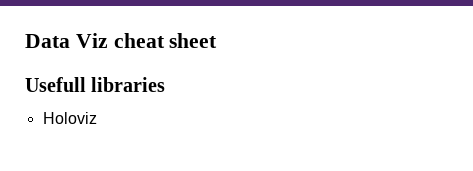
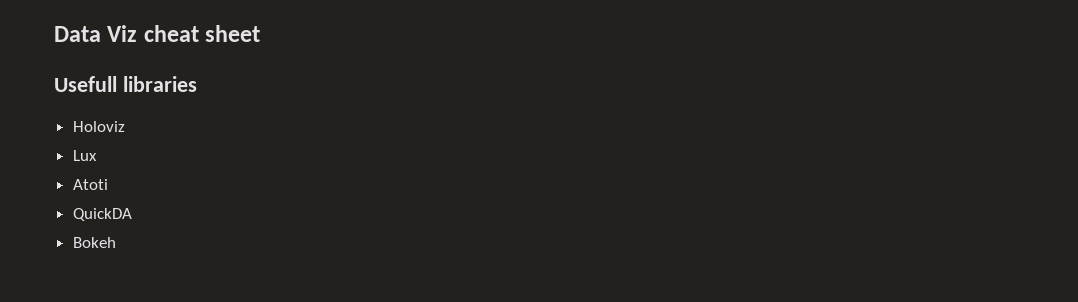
(97, 118) none -> [72,150,97,161] [72,179,108,190] [72,208,132,221] [72,237,116,248] // Lux // Atoti // QuickDA // Bokeh

